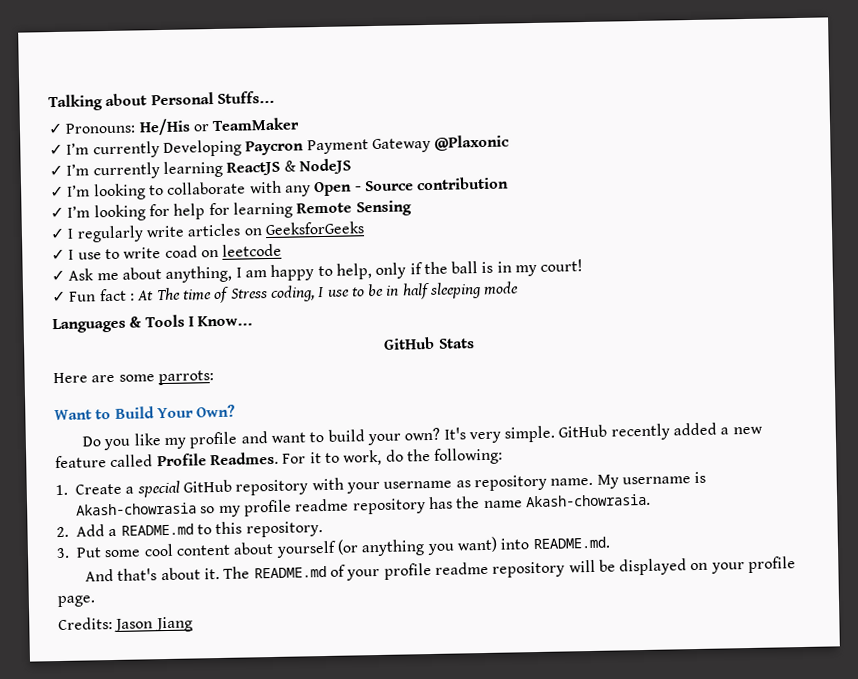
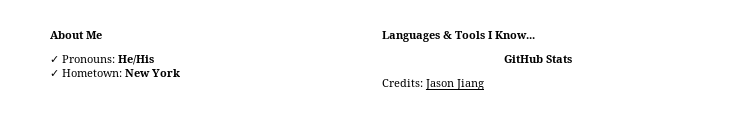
[48,90,275,112] Talking about Personal Stuffs... -> [50,31,102,39] About Me
[192,117,301,132] [49,134,511,159] [49,158,351,180] [50,176,510,201] [50,200,412,222] [50,221,364,243] [51,243,283,261] [51,259,584,283] [52,281,520,304] or TeamMaker // ✓ I’m currently Developing Paycron Payment Gateway @Plaxonic // ✓ I’m currently learning ReactJS & NodeJS // ✓ I’m looking to collaborate with any Open - Source contribution // ✓ I’m looking for help for learning Remote Sensing // ✓ I regularly write articles on GeeksforGeeks // ✓ I use to write coad on leetcode // ✓ Ask me about anything, I am happy to help, only if the ball is in my court! // ✓ Fun fact : At The time of Stress coding, I use to be in half sleeping mode -> [50,69,180,77] // ✓ Hometown: New York
[53,370,214,386] [54,404,236,421] [81,422,763,451] [55,447,504,469] [55,471,707,498] [76,493,651,518] [56,521,323,538] [56,536,610,559] [84,556,797,582] [57,595,95,608] // Here are some parrots: // Want to Build Your Own? // Do you like my profile and want to build your own? It's very simple. GitHub recently added a new feature called Profile Readmes. For it to work, do the following: // 1. Create a special GitHub repository with your username as repository name. My username is Akash-chowrasia so my profile readme repository has the name Akash-chowrasia. // 2. Add a README.md to this repository. // 3. Put some cool content about yourself (or anything you want) into README.md. // And that's about it. The README.md of your profile readme repository will be displayed on your profile page. -> (572, 59) none

